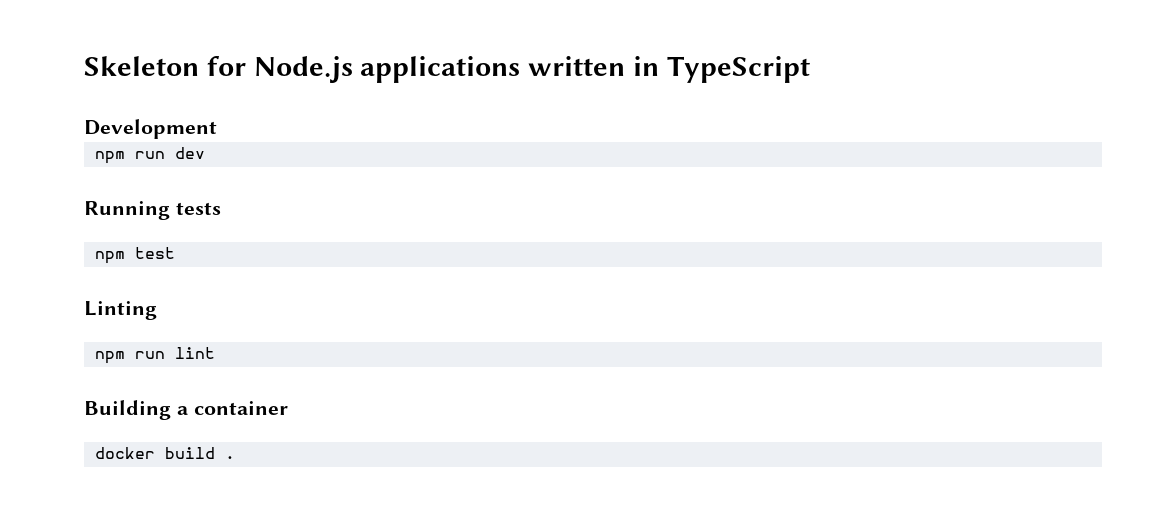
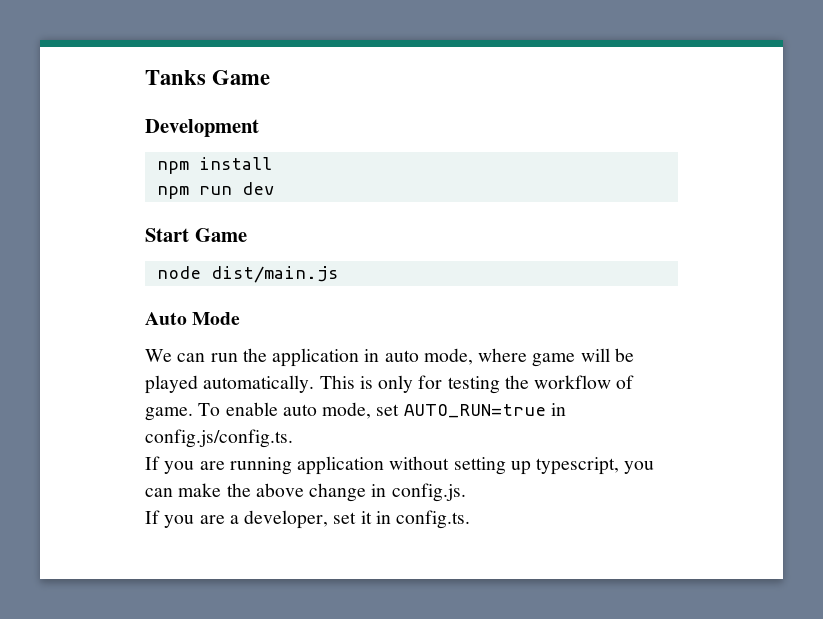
[84,56,810,83] Skeleton for Node.js applications written in TypeScript -> [145,70,271,85] Tanks Game
(217, 129) none -> [156,157,272,174] // npm install
[84,201,221,220] [95,247,176,264] [84,301,157,320] [95,347,216,364] [84,400,288,420] [95,447,236,459] Running tests // npm test // Linting // npm run lint // Building a container // docker build . -> [145,228,247,242] [156,266,338,283] [145,312,241,325] [145,348,634,367] [145,375,635,394] [145,402,566,421] [145,429,293,448] [145,456,655,475] [145,483,466,502] [145,510,471,529] Start Game // node dist/main.js // Auto Mode // We can run the application in auto mode, where game will be played automatically. This is only for testing the workflow of game. To enable auto mode, set AUTO_RUN=true in config.js/config.ts. // If you are running application without setting up typescript, you can make the above change in config.js. // If you are a developer, set it in config.ts.

